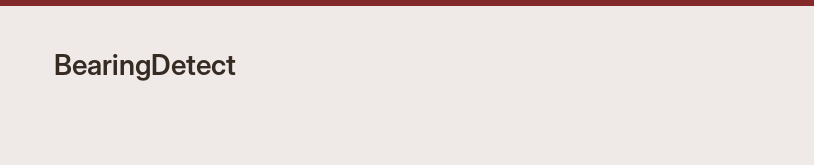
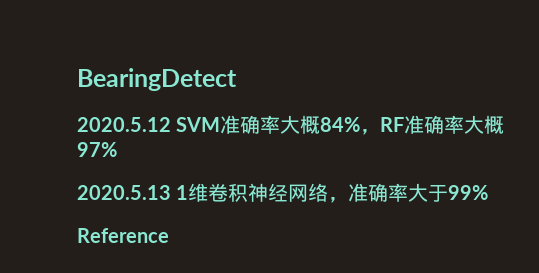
(236, 67) none -> [77,115,505,135] [77,142,117,157] [77,183,489,203] [77,228,169,243] // 2020.5.12 SVM准确率大概84%，RF准确率大概97% // 2020.5.13 1维卷积神经网络，准确率大于99% // Reference

